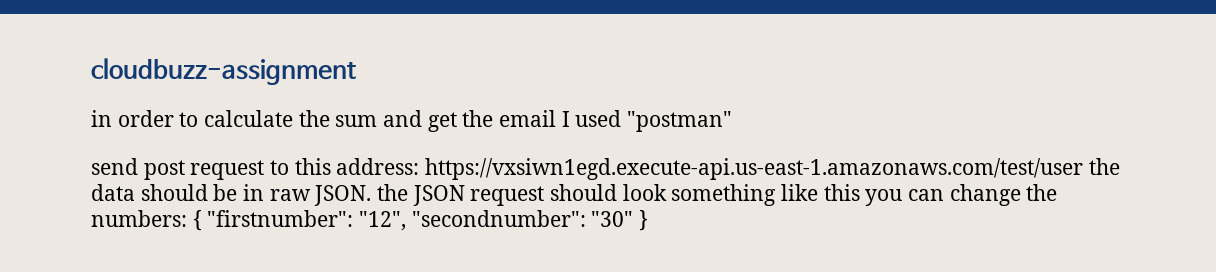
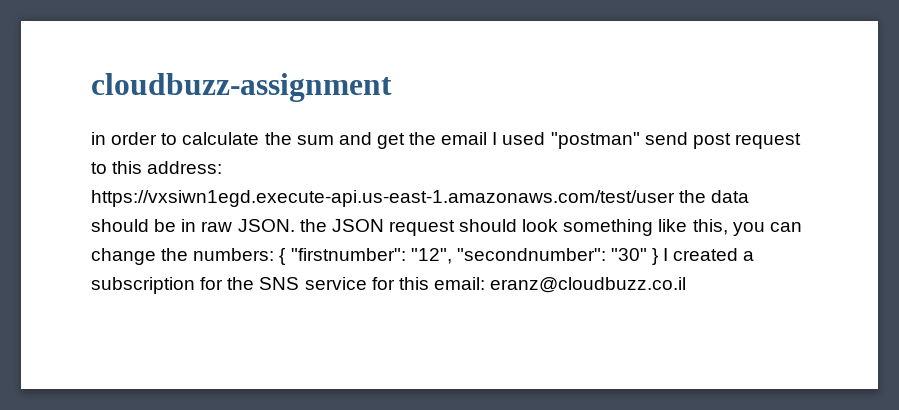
(733, 121) // -> (640, 140) none
[823,184,860,201] this -> [692,219,728,235] this,
(649, 220) none -> [663,248,755,261] [91,277,687,294] I created a subscription for the SNS service for this email: eranz@cloudbuzz.co.il

